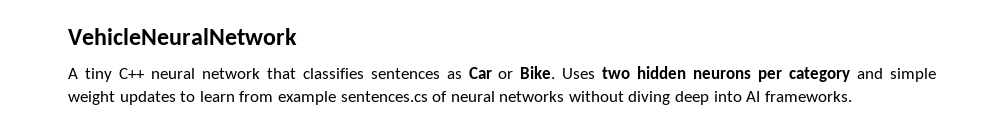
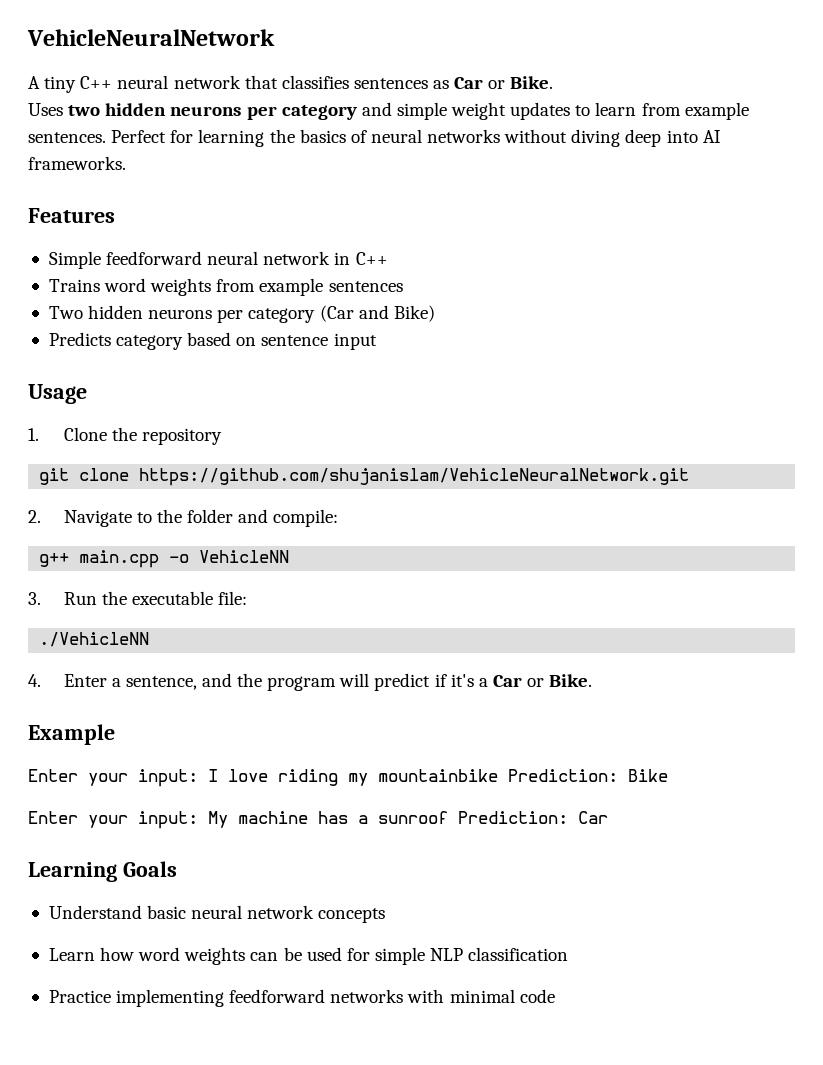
(556, 72) none -> (554, 82) //
[340,91,428,102] sentences.cs -> [28,129,346,147] sentences. Perfect for learning the basics
(852, 96) none -> [28,208,115,223] [48,251,388,269] [48,278,403,296] [48,305,435,323] [48,332,377,350] [28,384,87,404] [28,427,222,445] [39,468,690,486] [28,509,339,527] [39,550,290,568] [28,591,247,605] [39,632,150,647] [28,673,593,691] [28,724,115,745] [28,769,668,787] [28,811,608,829] [28,861,177,882] [48,905,386,923] [48,947,569,965] [48,989,555,1007] // Features // Simple feedforward neural network in C++ // Trains word weights from example sentences // Two hidden neurons per category (Car and Bike) // Predicts category based on sentence input // Usage // 1. Clone the repository // git clone https://github.com/shujanislam/VehicleNeuralNetwork.git // 2. Navigate to the folder and compile: // g++ main.cpp -o VehicleNN // 3. Run the executable file: // ./VehicleNN // 4. Enter a sentence, and the program will predict if it's a Car or Bike. // Example // Enter your input: I love riding my mountainbike Prediction: Bike // Enter your input: My machine has a sunroof Prediction: Car // Learning Goals // Understand basic neural network concepts // Learn how word weights can be used for simple NLP classification // Practice implementing feedforward networks with minimal code

